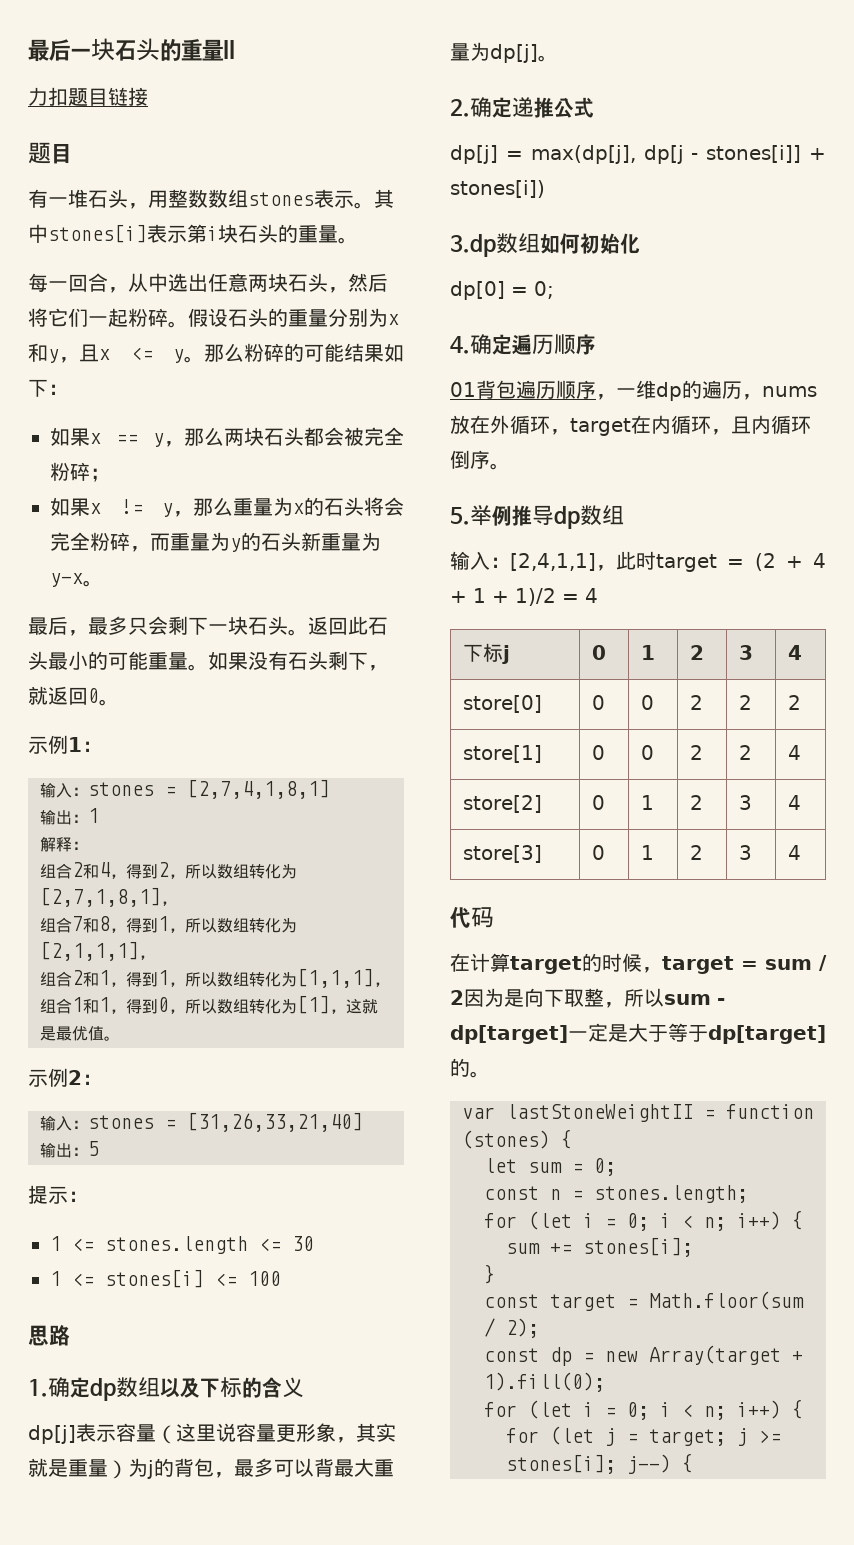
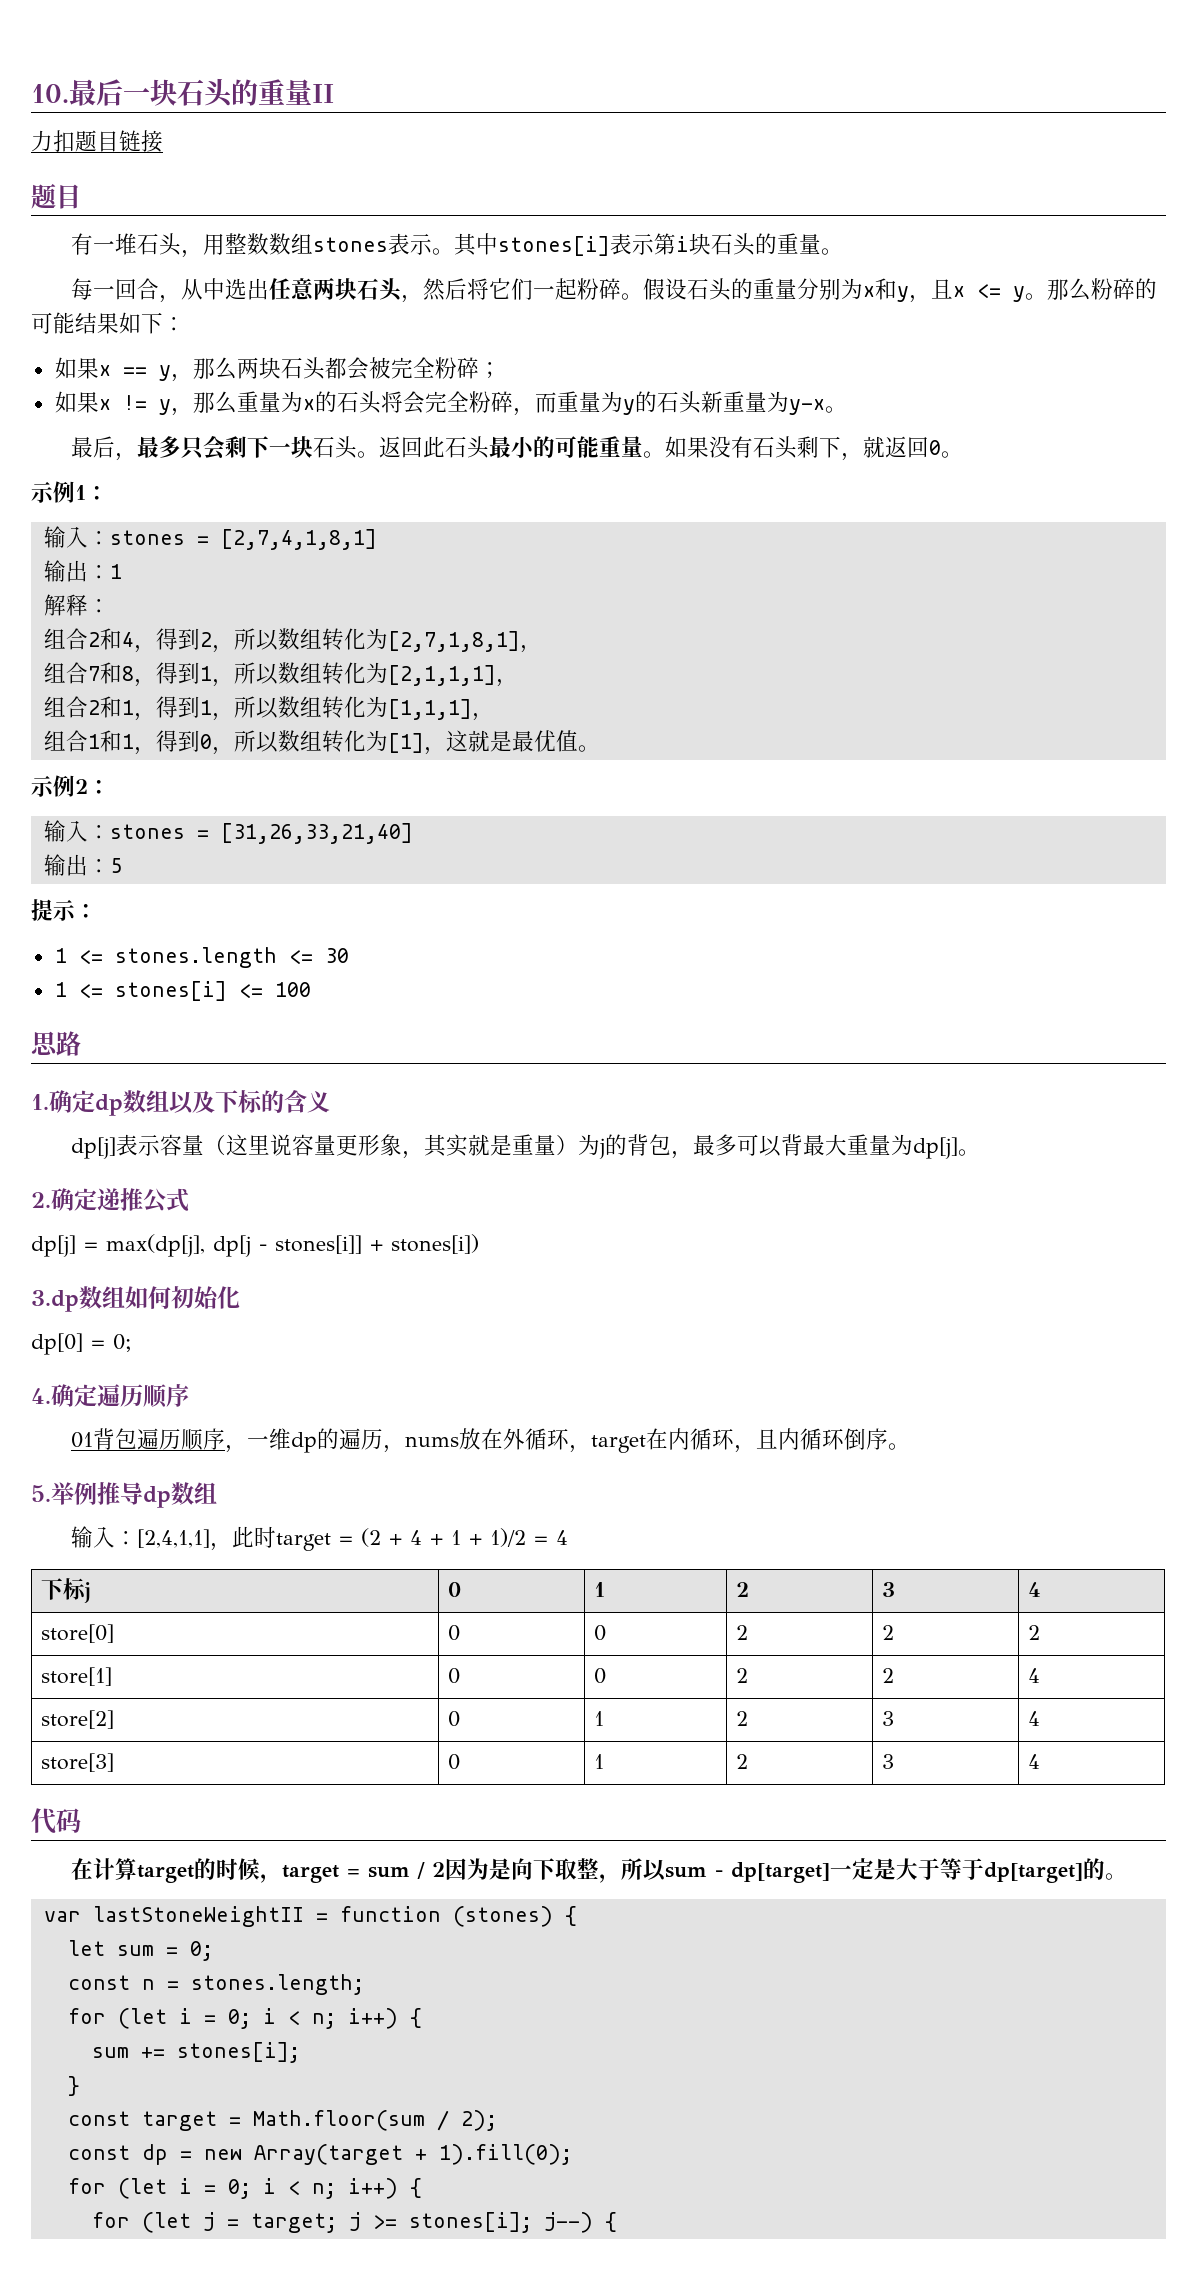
(28, 50) none -> [31,84,69,103] 10.

